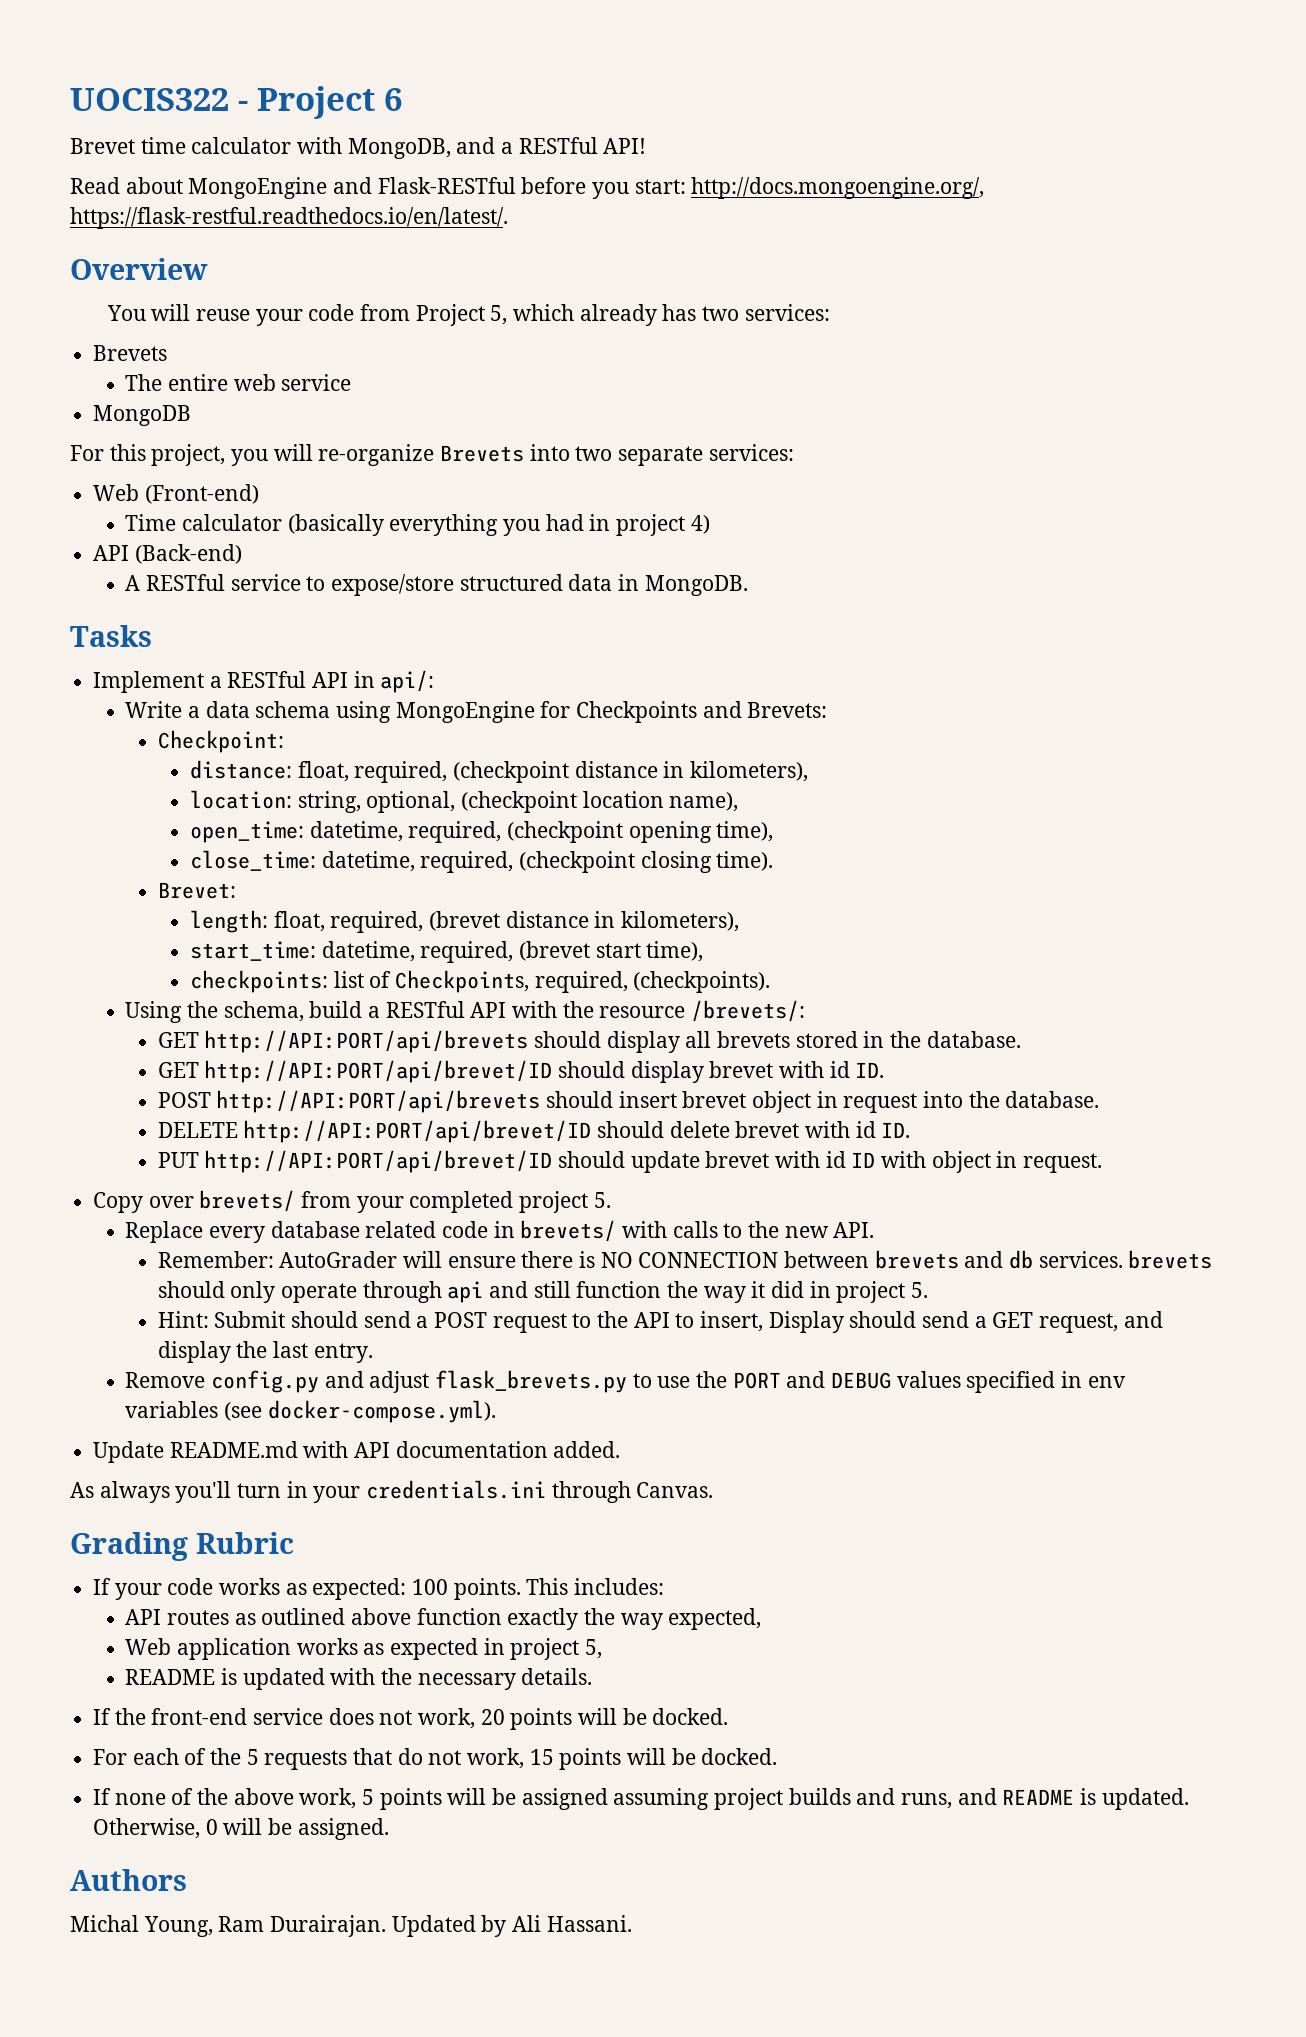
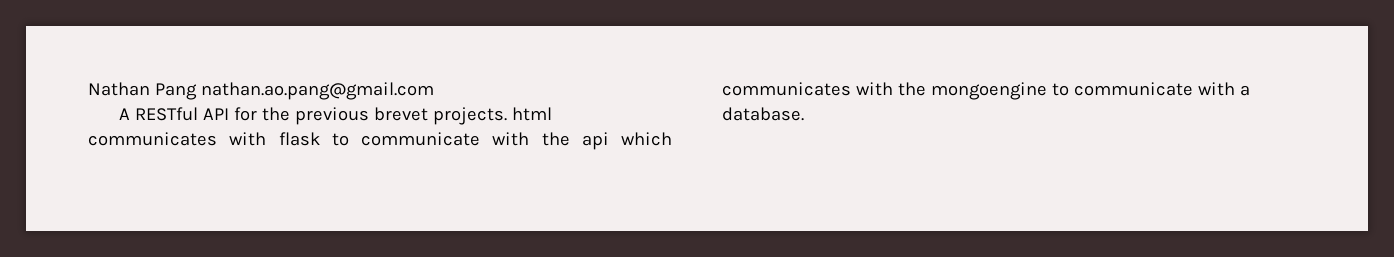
[70,86,402,119] [70,137,647,159] [70,177,985,199] [70,207,508,229] [70,258,208,280] [106,304,830,326] [93,345,168,361] [125,374,352,391] [93,405,192,426] [70,444,794,466] [93,484,259,504] [125,514,710,536] [93,544,242,564] [125,574,748,596] [70,625,152,647] [93,670,435,693] [125,701,828,723] [157,730,284,753] [190,760,809,783] [190,790,739,813] [190,821,774,843] [190,850,774,873] [157,882,236,899] [190,910,740,933] [190,941,704,963] [190,970,771,993] [125,1000,806,1023] [157,1030,1021,1053] [157,1060,885,1083] [157,1090,1100,1113] [157,1120,911,1143] [157,1150,1103,1173] [93,1190,611,1213] [125,1220,875,1243] [157,1250,1213,1269] [157,1281,929,1303] [157,1311,1163,1333] [157,1341,373,1363] [125,1370,1126,1393] [125,1400,496,1423] [93,1441,621,1463] [70,1480,714,1503] [70,1532,294,1561] [93,1578,665,1600] [125,1608,762,1630] [125,1638,603,1660] [125,1668,593,1690] [93,1708,729,1730] [93,1748,778,1770] [93,1788,1189,1810] [93,1818,389,1840] [70,1869,187,1891] [70,1915,632,1937] UOCIS322 - Project 6 // Brevet time calculator with MongoDB, and a RESTful API! // Read about MongoEngine and Flask-RESTful before you start: http://docs.mongoengine.org/, https://flask-restful.readthedocs.io/en/latest/. // Overview // You will reuse your code from Project 5, which already has two services: // Brevets // The entire web service // MongoDB // For this project, you will re-organize Brevets into two separate services: // Web (Front-end) // Time calculator (basically everything you had in project 4) // API (Back-end) // A RESTful service to expose/store structured data in MongoDB. // Tasks // Implement a RESTful API in api/: // Write a data schema using MongoEngine for Checkpoints and Brevets: // Checkpoint: // distance: float, required, (checkpoint distance in kilometers), // location: string, optional, (checkpoint location name), // open_time: datetime, required, (checkpoint opening time), // close_time: datetime, required, (checkpoint closing time). // Brevet: // length: float, required, (brevet distance in kilometers), // start_time: datetime, required, (brevet start time), // checkpoints: list of Checkpoints, required, (checkpoints). // Using the schema, build a RESTful API with the resource /brevets/: // GET http://API:PORT/api/brevets should display all brevets stored in the database. // GET http://API:PORT/api/brevet/ID should display brevet with id ID. // POST http://API:PORT/api/brevets should insert brevet object in request into the database. // DELETE http://API:PORT/api/brevet/ID should delete brevet with id ID. // PUT http://API:PORT/api/brevet/ID should update brevet with id ID with object in request. // Copy over brevets/ from your completed project 5. // Replace every database related code in brevets/ with calls to the new API. // Remember: AutoGrader will ensure there is NO CONNECTION between brevets and db services. brevets should only operate through api and still function the way it did in project 5. // Hint: Submit should send a POST request to the API to insert, Display should send a GET request, and display the last entry. // Remove config.py and adjust flask_brevets.py to use the PORT and DEBUG values specified in env variables (see docker-compose.yml). // Update README.md with API documentation added. // As always you'll turn in your credentials.ini through Canvas. // Grading Rubric // If your code works as expected: 100 points. This includes: // API routes as outlined above function exactly the way expected, // Web application works as expected in project 5, // README is updated with the necessary details. // If the front-end service does not work, 20 points will be docked. // For each of the 5 requests that do not work, 15 points will be docked. // If none of the above work, 5 points will be assigned assuming project builds and runs, and README is updated. Otherwise, 0 will be assigned. // Authors // Michal Young, Ram Durairajan. Updated by Ali Hassani. -> [88,82,434,100] [119,107,553,125] [88,132,672,150] [722,82,1250,100] [722,107,804,121] Nathan Pang nathan.ao.pang@gmail.com // A RESTful API for the previous brevet projects. html communicates with flask to communicate with the api which communicates with the mongoengine to communicate with a database.

